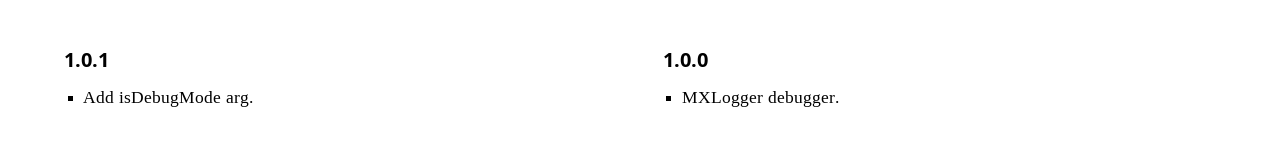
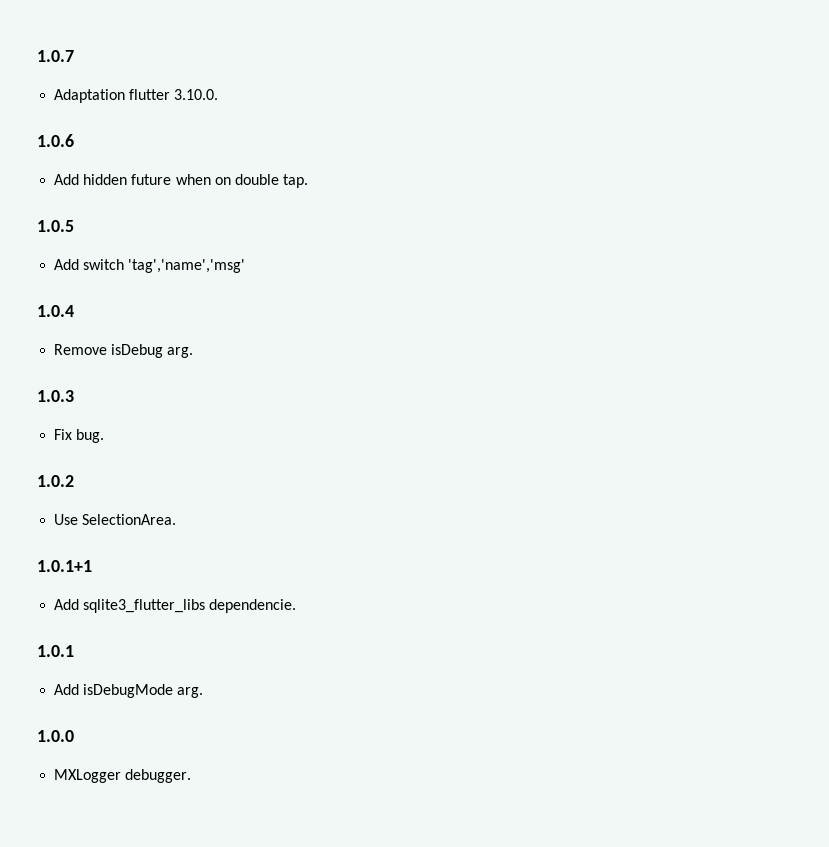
(64, 60) none -> [37,50,74,62] [54,89,219,103] [37,134,74,147] [54,174,309,188] [37,220,74,232] [54,259,246,273] [37,305,74,317] [54,344,194,358] [37,390,74,402] [54,429,105,443] [37,475,74,487] [54,514,177,525] [37,560,92,572] [54,599,297,613] 1.0.7 // Adaptation flutter 3.10.0. // 1.0.6 // Add hidden future when on double tap. // 1.0.5 // Add switch 'tag','name','msg' // 1.0.4 // Remove isDebug arg. // 1.0.3 // Fix bug. // 1.0.2 // Use SelectionArea. // 1.0.1+1 // Add sqlite3_flutter_libs dependencie. //

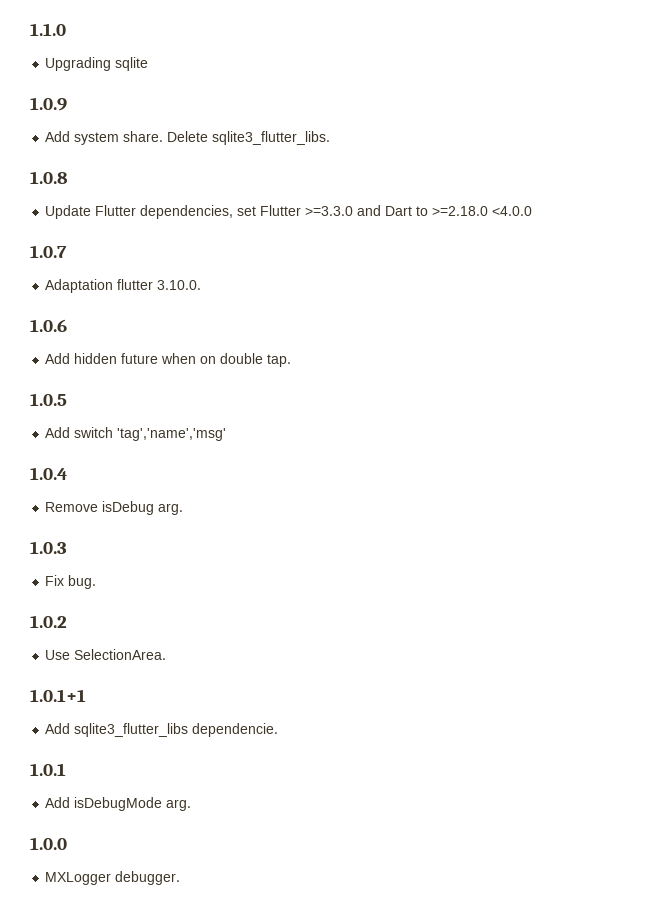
(37, 56) none -> [30,23,66,36] [45,57,149,71] [30,97,67,111] [45,131,331,145] [30,171,68,184] [45,205,533,219] 1.1.0 // Upgrading sqlite // 1.0.9 // Add system share. Delete sqlite3_flutter_libs. // 1.0.8 // Update Flutter dependencies, set Flutter >=3.3.0 and Dart to >=2.18.0 <4.0.0 //

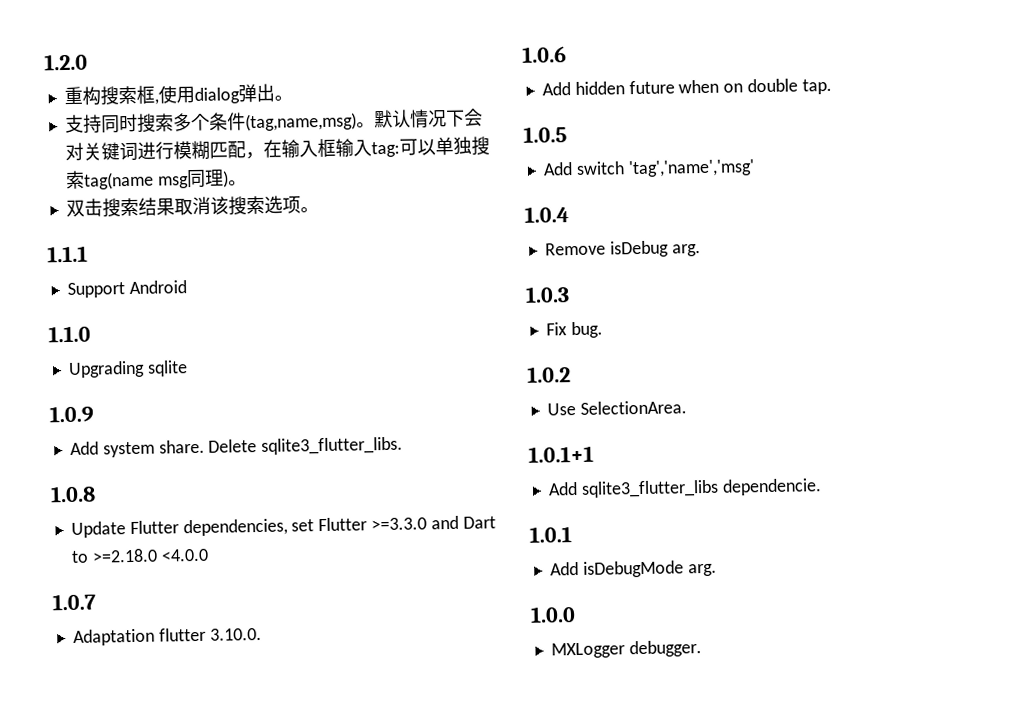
(30, 29) none -> [44,53,88,71] [63,83,293,106] [64,108,483,134] [64,136,490,162] [64,169,247,190] [65,195,319,218] [47,245,88,263] [66,280,187,298] 1.2.0 // 重构搜索框,使用dialog弹出。 // 支持同时搜索多个条件(tag,name,msg)。默认情况下会对关键词进行模糊匹配，在输入框输入tag:可以单独搜索tag(name msg同理)。 // 双击搜索结果取消该搜索选项。 // 1.1.1 // Support Android //

